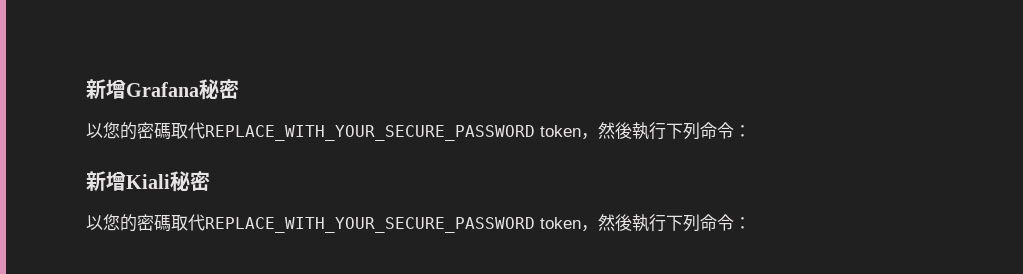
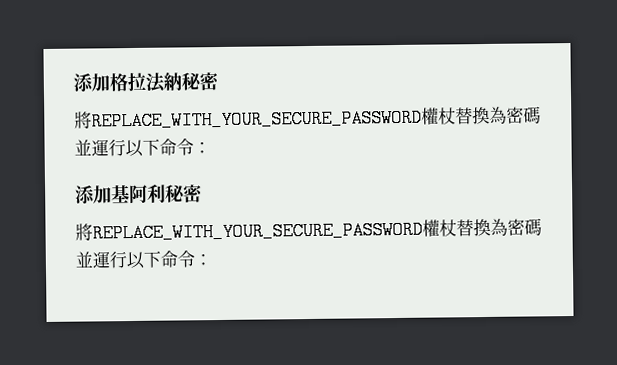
[86,79,239,100] [86,122,700,141] 新增Grafana秘密 // 以您的密碼取代REPLACE_WITH_YOUR_SECURE_PASSWORD token，然後執行下列 -> [73,72,219,93] [74,106,541,131] [74,138,160,158] 添加格拉法納秘密 // 將REPLACE_WITH_YOUR_SECURE_PASSWORD權杖替換為密碼並運行以下
[86,171,210,192] [86,214,700,233] 新增Kiali秘密 // 以您的密碼取代REPLACE_WITH_YOUR_SECURE_PASSWORD token，然後執行下列 -> [75,184,203,205] [75,218,542,243] [75,250,161,270] 添加基阿利秘密 // 將REPLACE_WITH_YOUR_SECURE_PASSWORD權杖替換為密碼並運行以下

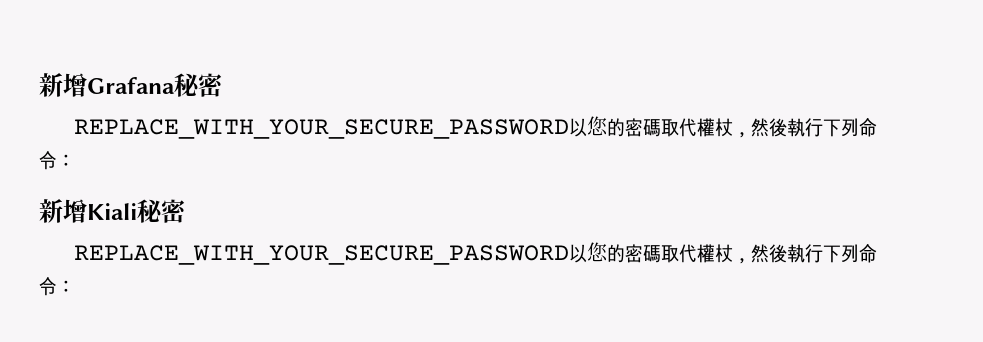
[73,72,219,93] [74,106,541,131] [74,138,160,158] 添加格拉法納秘密 // 將REPLACE_WITH_YOUR_SECURE_PASSWORD權杖替換為密碼並運行以下 -> [39,73,223,97] [74,116,860,139] 新增Grafana秘密 // REPLACE_WITH_YOUR_SECURE_PASSWORD以您的密碼取代權杖，然後執行下列
[75,184,203,205] [75,218,542,243] [75,250,161,270] 添加基阿利秘密 // 將REPLACE_WITH_YOUR_SECURE_PASSWORD權杖替換為密碼並運行以下 -> [39,199,186,223] [74,242,860,265] 新增Kiali秘密 // REPLACE_WITH_YOUR_SECURE_PASSWORD以您的密碼取代權杖，然後執行下列

